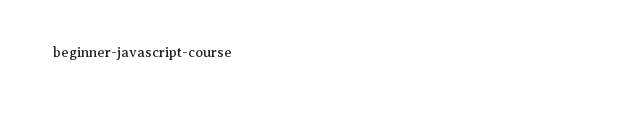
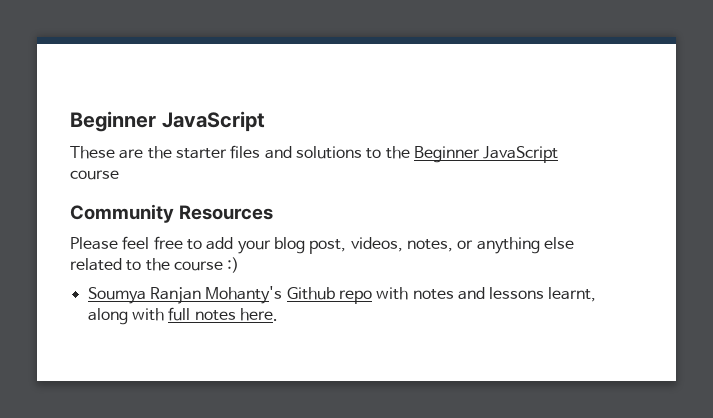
[53,46,232,60] beginner-javascript-course -> [70,111,265,132] [70,145,559,163] [70,170,119,180] [70,204,274,223] [70,236,574,254] [70,257,240,273] [87,286,597,304] [87,307,278,325] Beginner JavaScript // These are the starter files and solutions to the Beginner JavaScript course // Community Resources // Please feel free to add your blog post, videos, notes, or anything else related to the course :) // Soumya Ranjan Mohanty's Github repo with notes and lessons learnt, along with full notes here.

